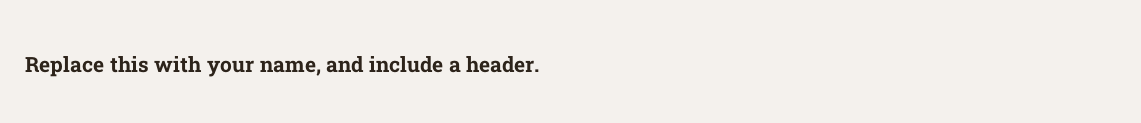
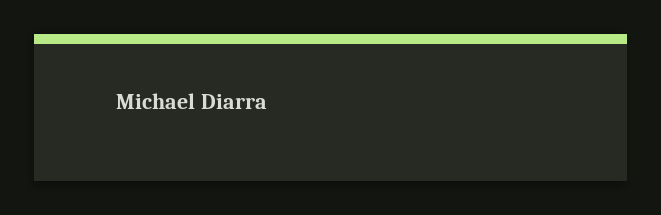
[25,56,540,77] Replace this with your name, and include a header. -> [116,93,267,109] Michael Diarra

